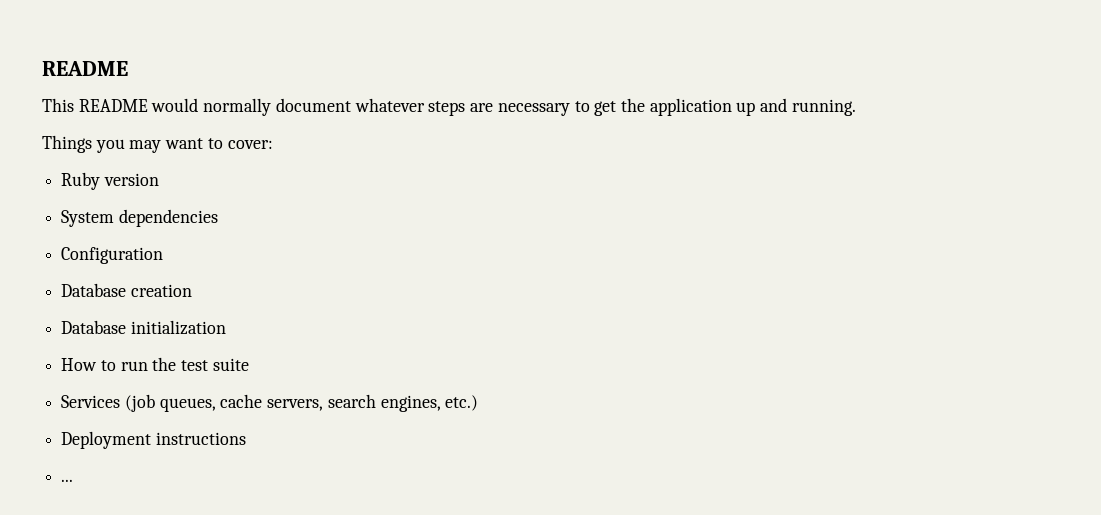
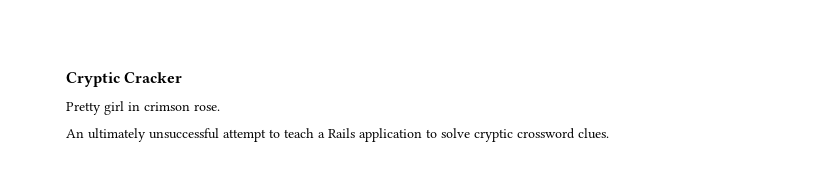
[42,61,128,76] [42,98,856,116] [42,135,273,153] [61,172,159,190] [61,209,218,227] [61,247,164,264] [61,283,192,297] [61,320,226,335] [61,357,249,371] [61,394,479,412] [61,431,246,449] [61,479,74,482] README // This README would normally document whatever steps are necessary to get the application up and running. // Things you may want to cover: // Ruby version // System dependencies // Configuration // Database creation // Database initialization // How to run the test suite // Services (job queues, cache servers, search engines, etc.) // Deployment instructions // ... -> [66,72,183,87] [66,101,220,115] [66,128,609,142] Cryptic Cracker // Pretty girl in crimson rose. // An ultimately unsuccessful attempt to teach a Rails application to solve cryptic crossword clues.

